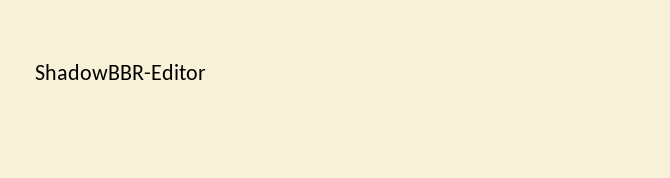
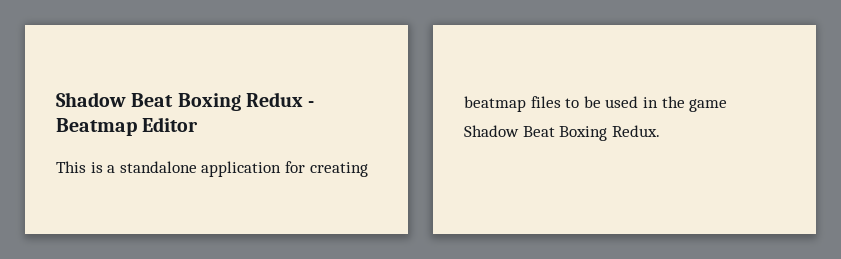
[35,64,206,80] ShadowBBR-Editor -> [56,92,315,111] [56,117,199,136] [56,161,368,177] [464,96,728,112] [464,125,660,141] Shadow Beat Boxing Redux - Beatmap Editor // This is a standalone application for creating beatmap files to be used in the game Shadow Beat Boxing Redux.

